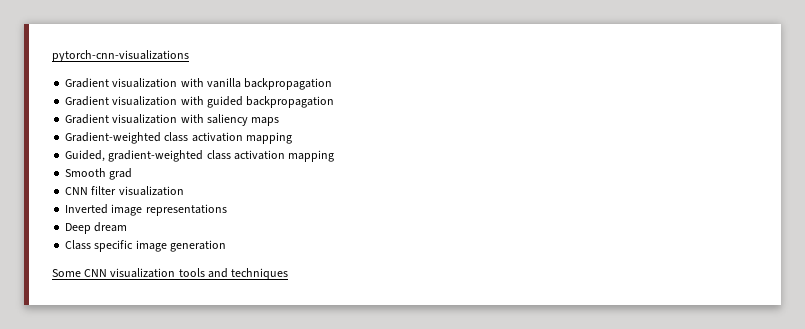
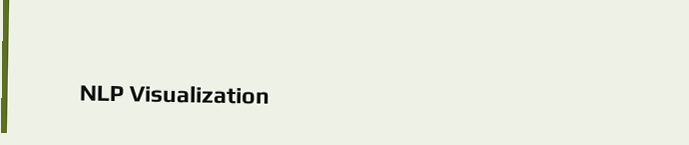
[52,50,189,62] [65,78,333,90] [65,96,335,108] [65,114,280,126] [65,132,292,144] [65,150,335,162] [65,168,133,180] [65,186,184,196] [65,204,227,216] [65,222,128,234] [65,240,226,252] [52,268,289,280] pytorch-cnn-visualizations // Gradient visualization with vanilla backpropagation // Gradient visualization with guided backpropagation // Gradient visualization with saliency maps // Gradient-weighted class activation mapping // Guided, gradient-weighted class activation mapping // Smooth grad // CNN filter visualization // Inverted image representations // Deep dream // Class specific image generation // Some CNN visualization tools and techniques -> [79,84,271,105] NLP Visualization

